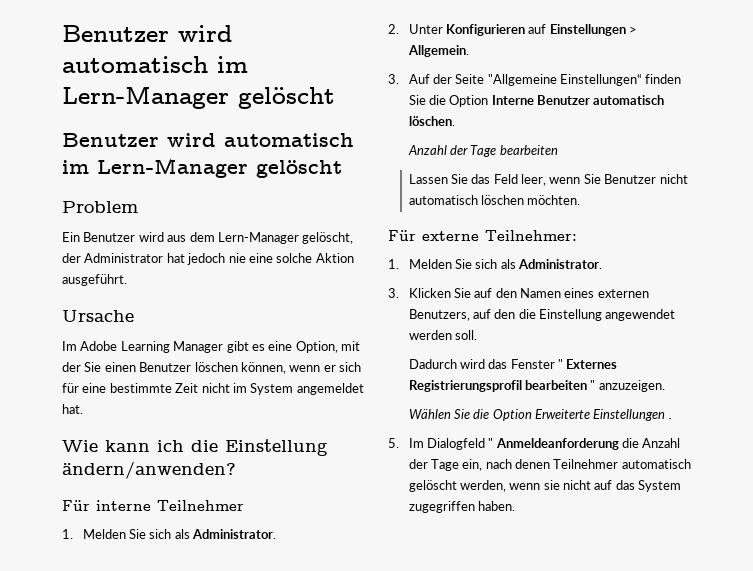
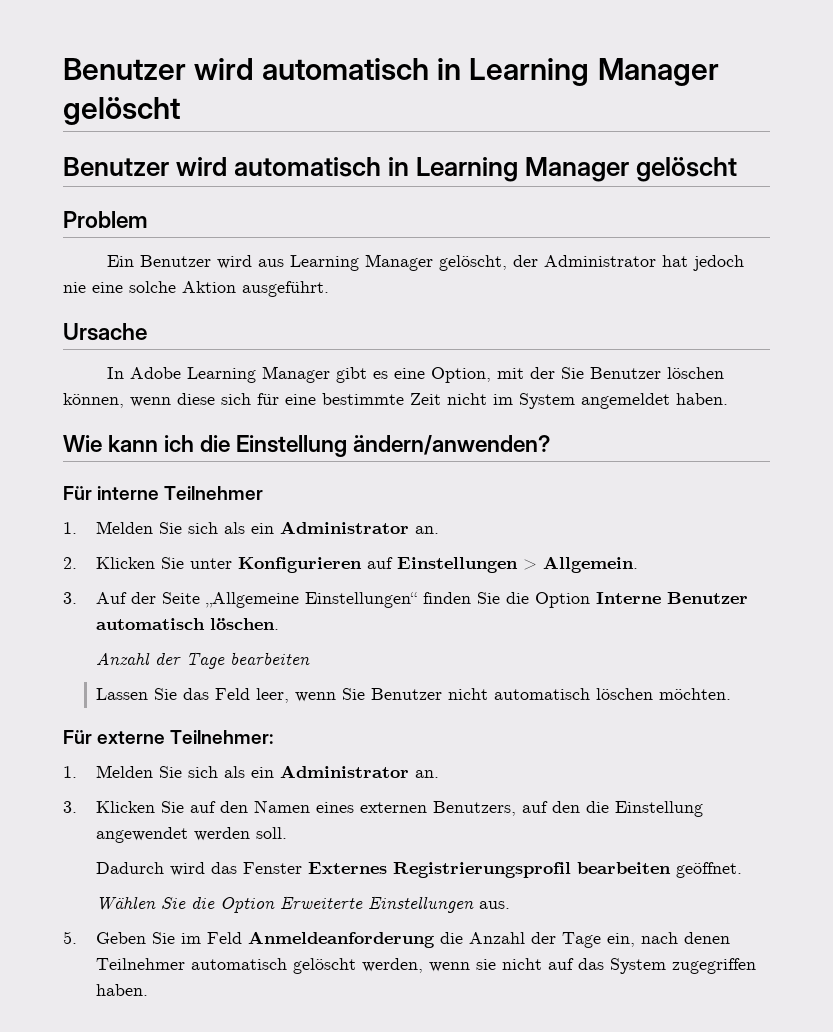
[62,25,232,42] [62,56,248,73] [62,86,229,109] Benutzer wird automatisch im Lern-Manager -> [63,58,719,86] Benutzer wird automatisch in Learning Manager
[62,158,248,178] im Lern-Manager -> [388,157,630,182] in Learning Manager
[189,232,299,244] dem Lern-Manager -> [290,254,434,271] Learning Manager
[62,341,77,351] Im -> [107,367,125,379] In
[104,362,136,372] einen -> (585, 373) none
[323,365,336,372] er -> [177,393,215,405] diese
[62,404,83,414] hat. -> [676,393,728,405] haben.
[192,529,277,539] [388,24,443,34] Administrator. // 2. Unter -> [251,521,440,534] [63,557,233,569] ein Administrator an. // 2. Klicken Sie unter
[487,74,557,86] "Allgemeine -> [206,592,300,608] „Allgemeine
[518,259,603,269] Administrator. -> [251,765,440,778] ein Administrator an.
[558,359,564,369] " -> (303, 868) none
[590,380,665,392] " anzuzeigen. -> [676,862,743,878] geöffnet.
[668,418,672,419] . -> [479,901,511,909] aus.
[408,438,494,450] Im Dialogfeld " -> [96,932,243,944] Geben Sie im Feld

